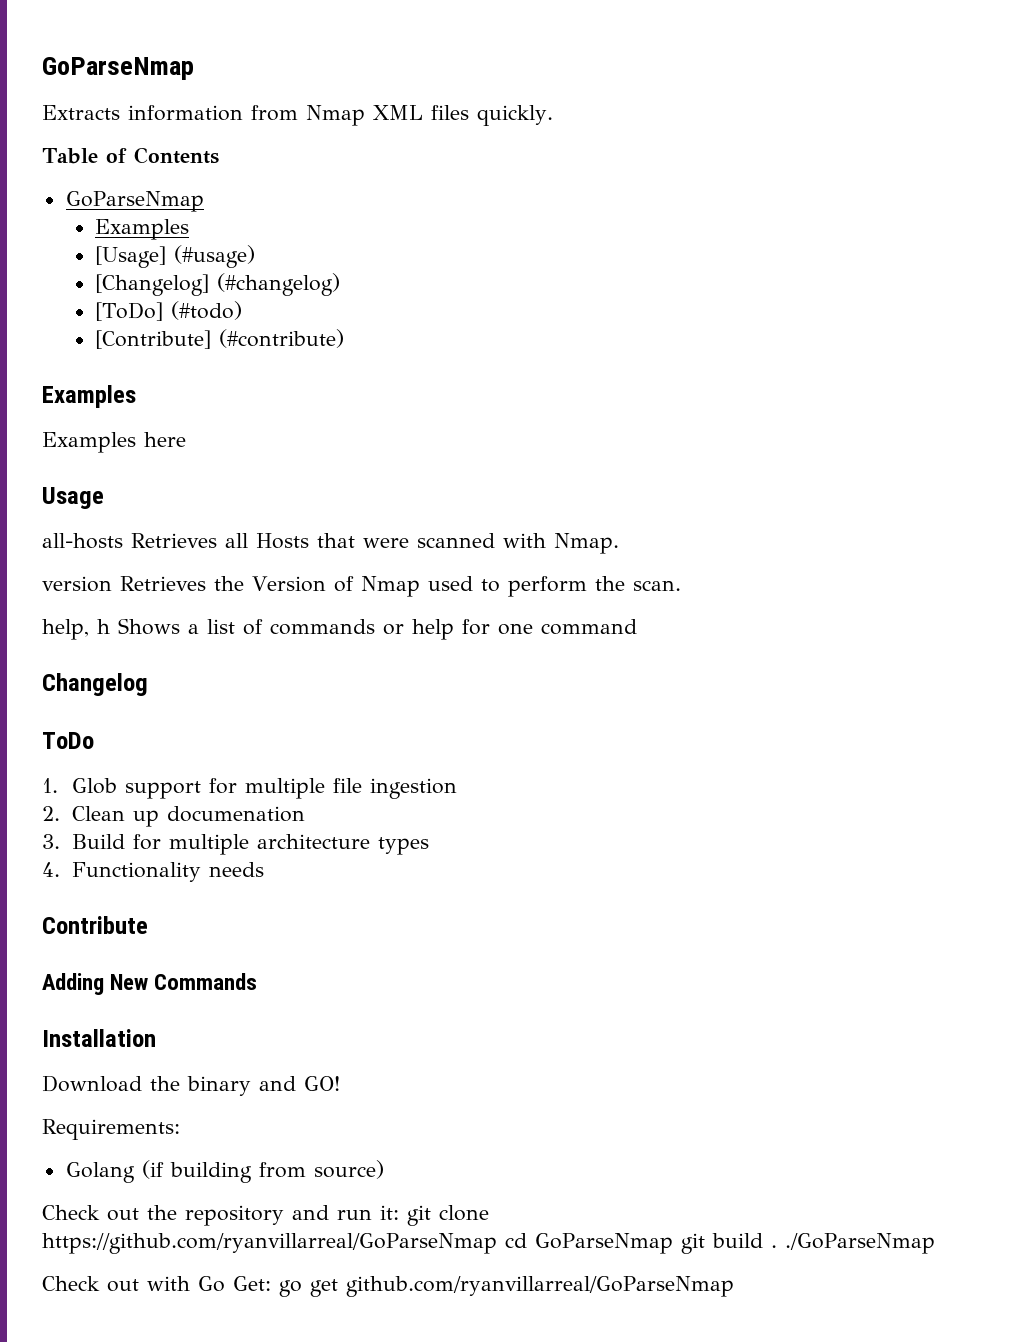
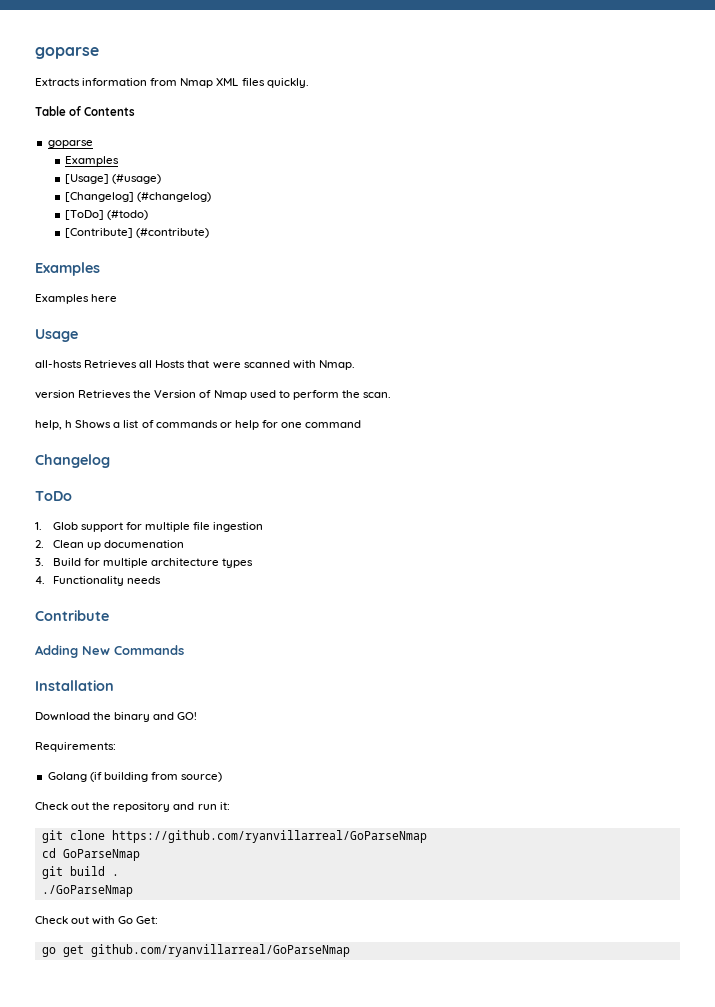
[42,57,194,80] GoParseNmap -> [35,47,99,59] goparse
[65,191,204,212] GoParseNmap -> [47,140,93,148] goparse
(399, 1212) none -> (230, 806) //
(497, 1243) none -> (427, 836) //
(673, 1243) none -> (140, 855) //
(777, 1246) none -> (119, 875) //
(271, 1283) none -> (159, 920) //

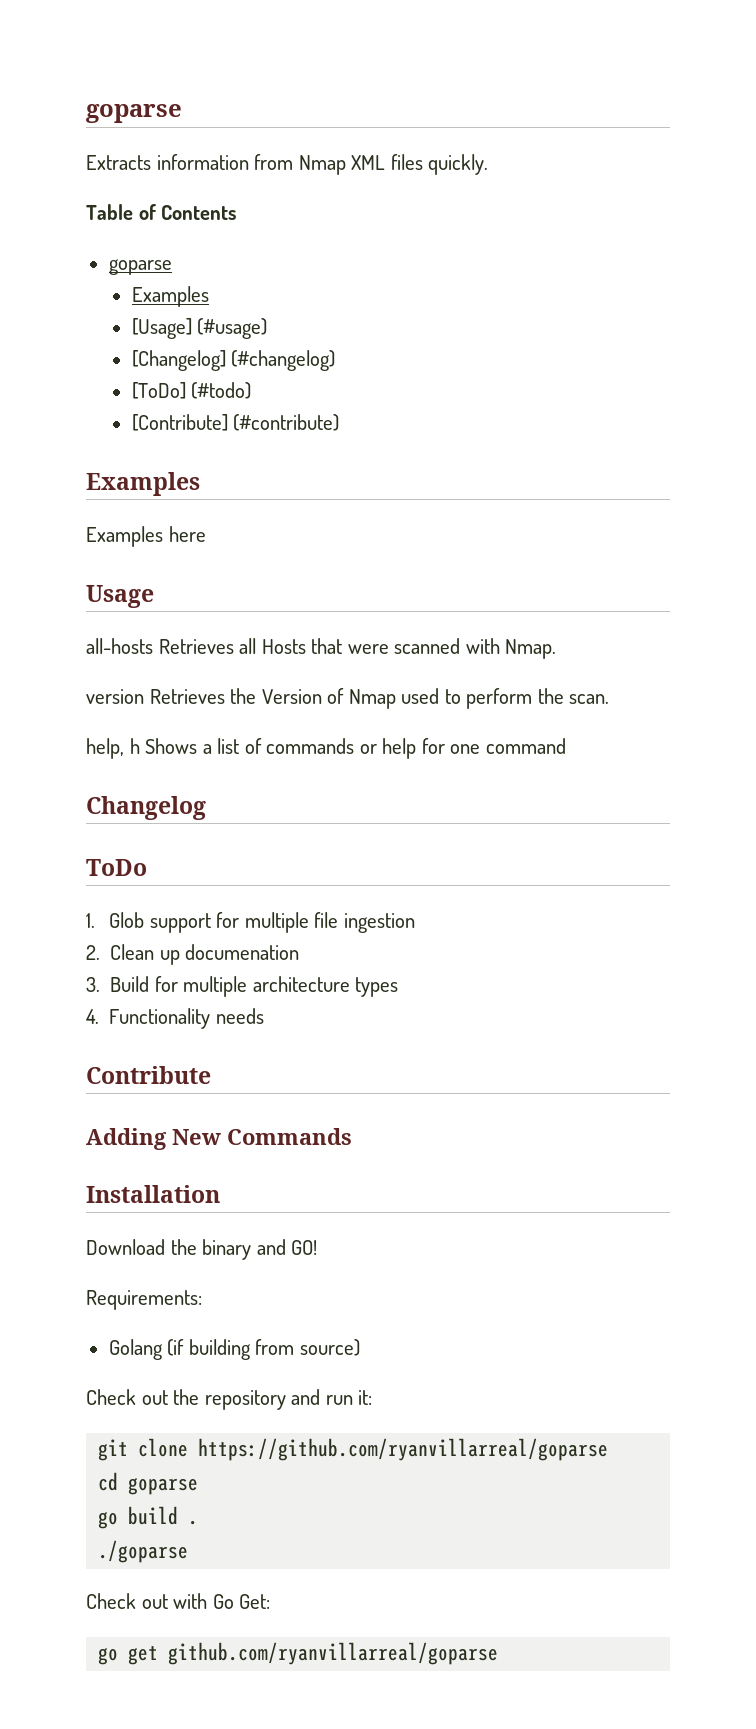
[111,830,427,843] https://github.com/ryanvillarreal/GoParseNmap -> [198,1438,609,1461] https://github.com/ryanvillarreal/goparse
[62,849,140,861] [41,866,63,879] GoParseNmap // git -> [128,1477,199,1495] [98,1511,119,1529] goparse // go
[41,885,133,897] ./GoParseNmap -> [98,1540,189,1563] ./goparse
[90,944,350,957] github.com/ryanvillarreal/GoParseNmap -> [168,1642,499,1665] github.com/ryanvillarreal/goparse

